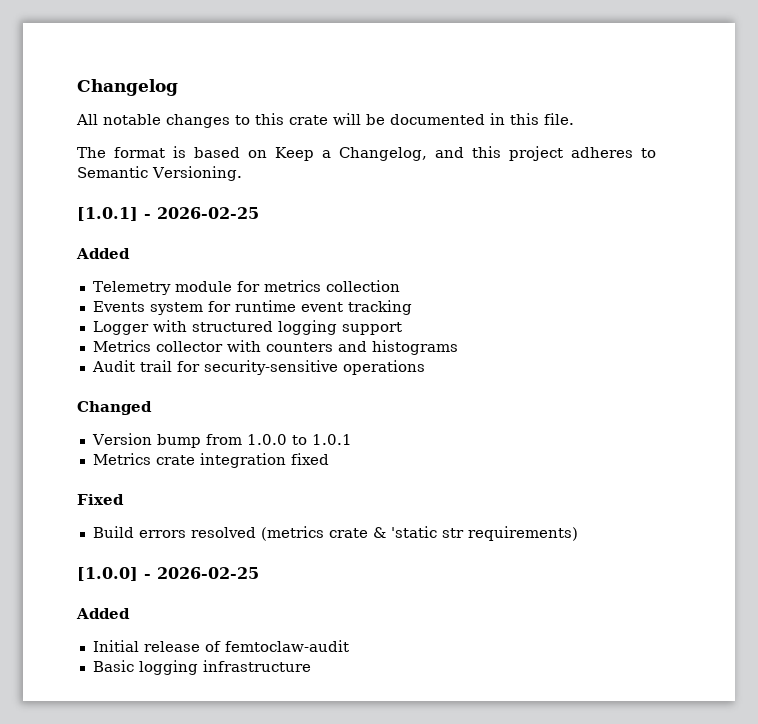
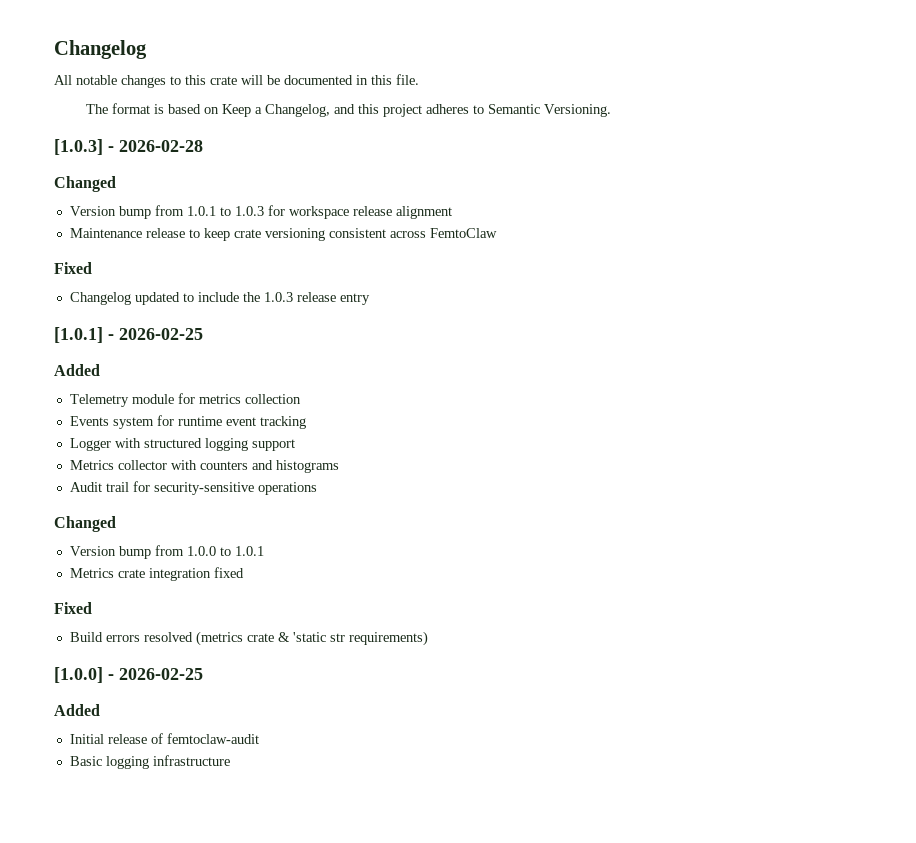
(242, 173) none -> [54,139,203,155] [54,176,116,192] [69,205,452,219] [69,228,497,241] [54,262,92,274] [69,292,370,305] // [1.0.3] - 2026-02-28 // Changed // Version bump from 1.0.1 to 1.0.3 for workspace release alignment // Maintenance release to keep crate versioning consistent across FemtoClaw // Fixed // Changelog updated to include the 1.0.3 release entry

